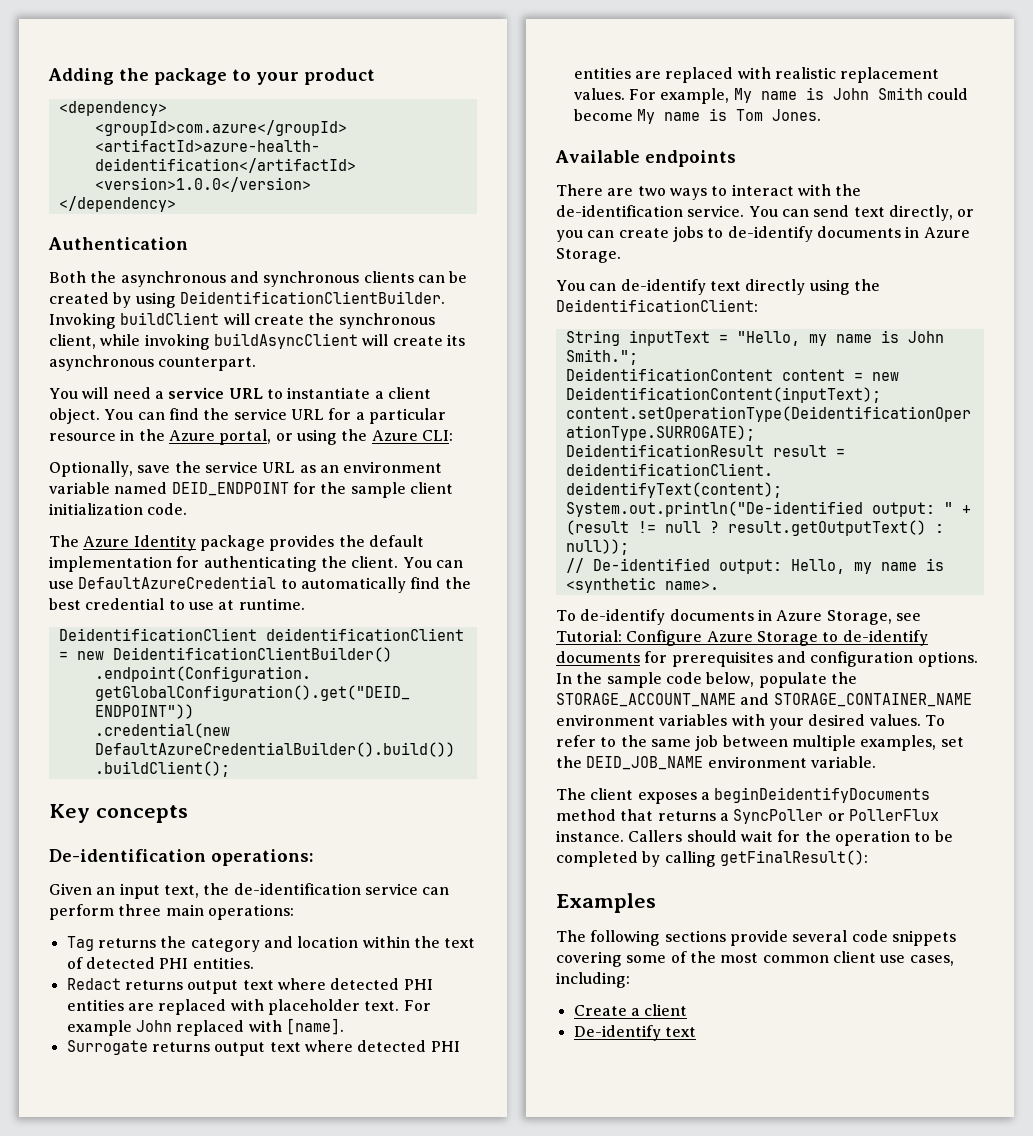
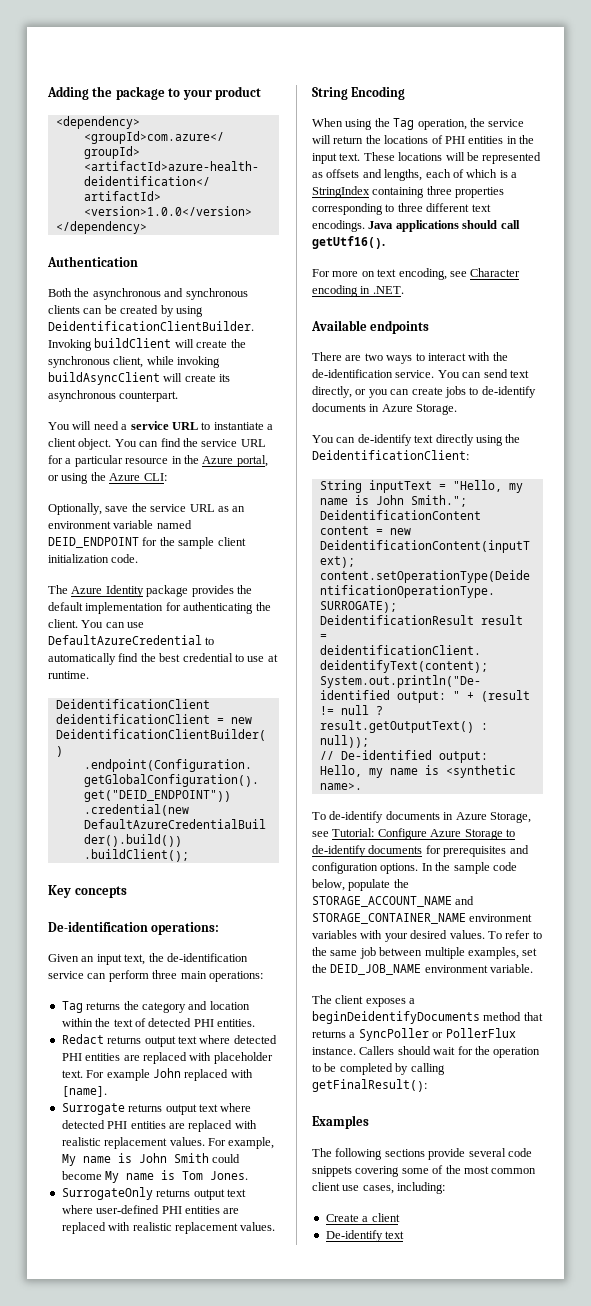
(821, 115) none -> [61,1187,246,1200] [61,1205,240,1214] [61,1222,276,1234] [312,86,406,100] [312,118,525,130] [312,135,534,144] [312,152,542,164] [312,169,517,181] [312,186,505,198] [312,203,491,215] [312,220,520,232] [312,236,385,249] [312,268,521,280] [312,285,404,297] // SurrogateOnly returns output text where user-defined PHI entities are replaced with realistic replacement values. // String Encoding // When using the Tag operation, the service will return the locations of PHI entities in the input text. These locations will be represented as offsets and lengths, each of which is a StringIndex containing three properties corresponding to three different text encodings. Java applications should call getUtf16(). // For more on text encoding, see Character encoding in .NET.

